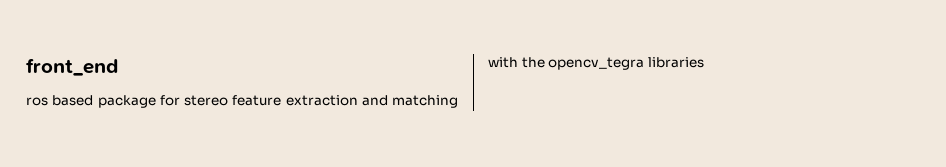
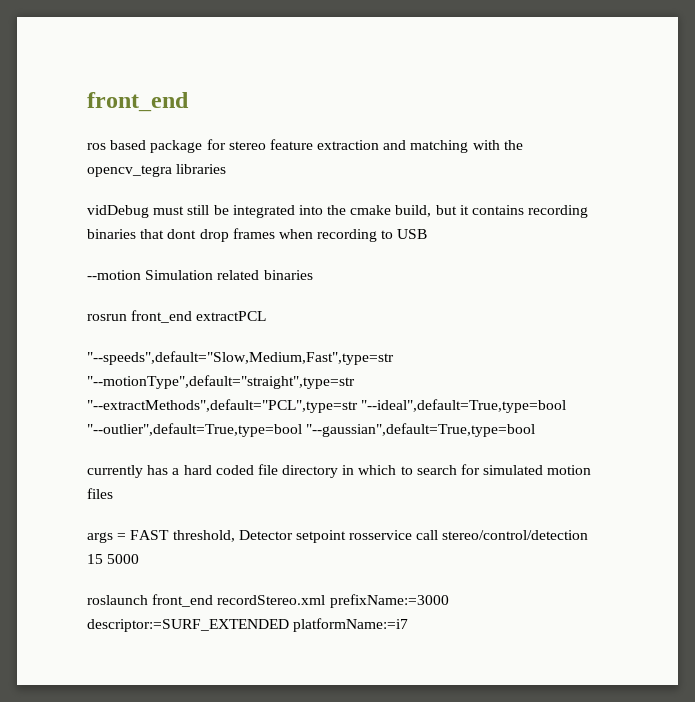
(704, 62) none -> [87,205,589,218] [87,228,428,242] [87,270,313,280] [87,310,267,323] [87,351,394,365] [87,375,355,389] [87,399,567,413] [87,423,536,437] [87,464,592,478] [87,488,113,499] [87,530,589,543] [87,554,140,564] [87,594,449,608] [87,618,409,632] // vidDebug must still be integrated into the cmake build, but it contains recording binaries that dont drop frames when recording to USB // --motion Simulation related binaries // rosrun front_end extractPCL // "--speeds",default="Slow,Medium,Fast",type=str "--motionType",default="straight",type=str "--extractMethods",default="PCL",type=str "--ideal",default=True,type=bool "--outlier",default=True,type=bool "--gaussian",default=True,type=bool // currently has a hard coded file directory in which to search for simulated motion files // args = FAST threshold, Detector setpoint rosservice call stereo/control/detection 15 5000 // roslaunch front_end recordStereo.xml prefixName:=3000 descriptor:=SURF_EXTENDED platformName:=i7

